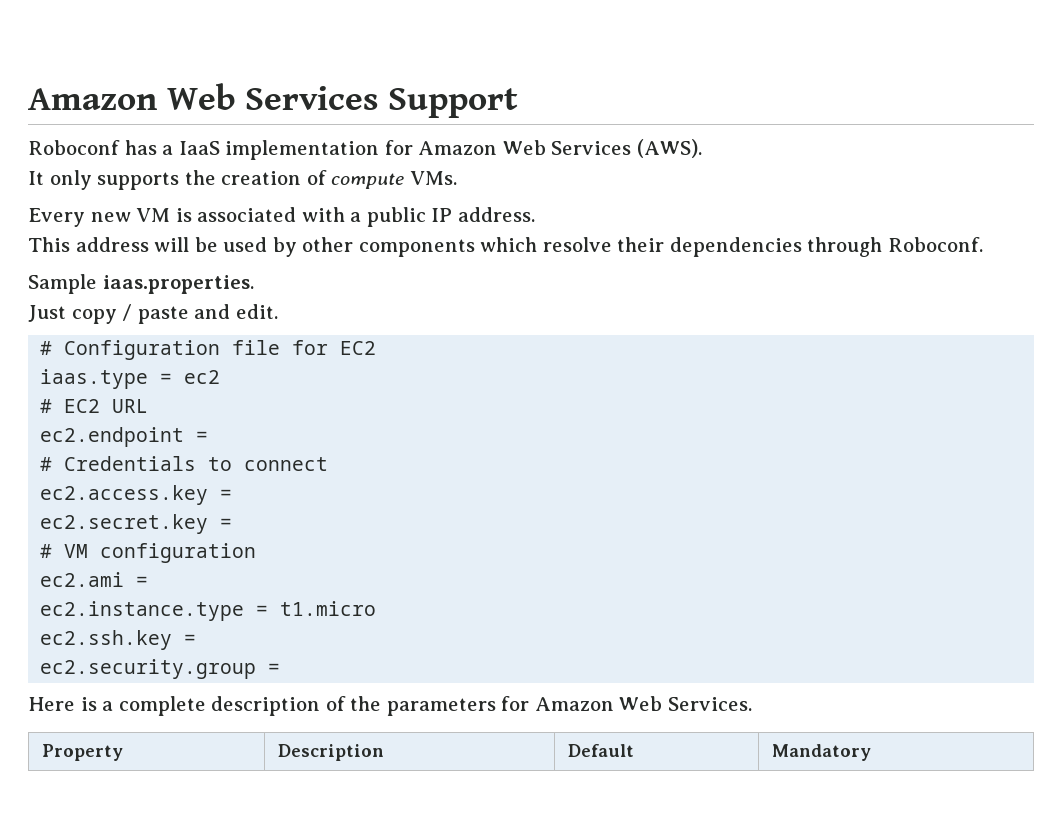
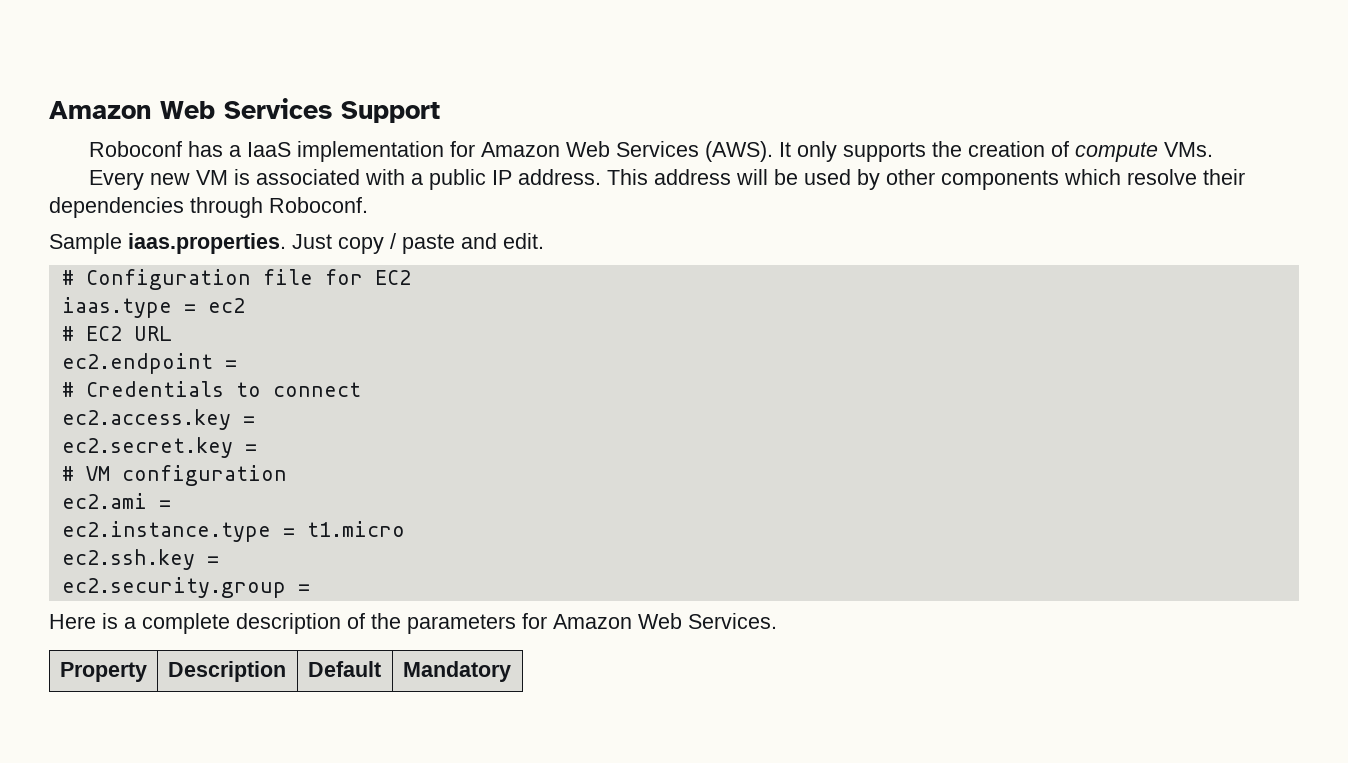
(702, 148) // -> (773, 151) none
(535, 214) // -> (601, 177) none
(254, 284) // -> (286, 243) none

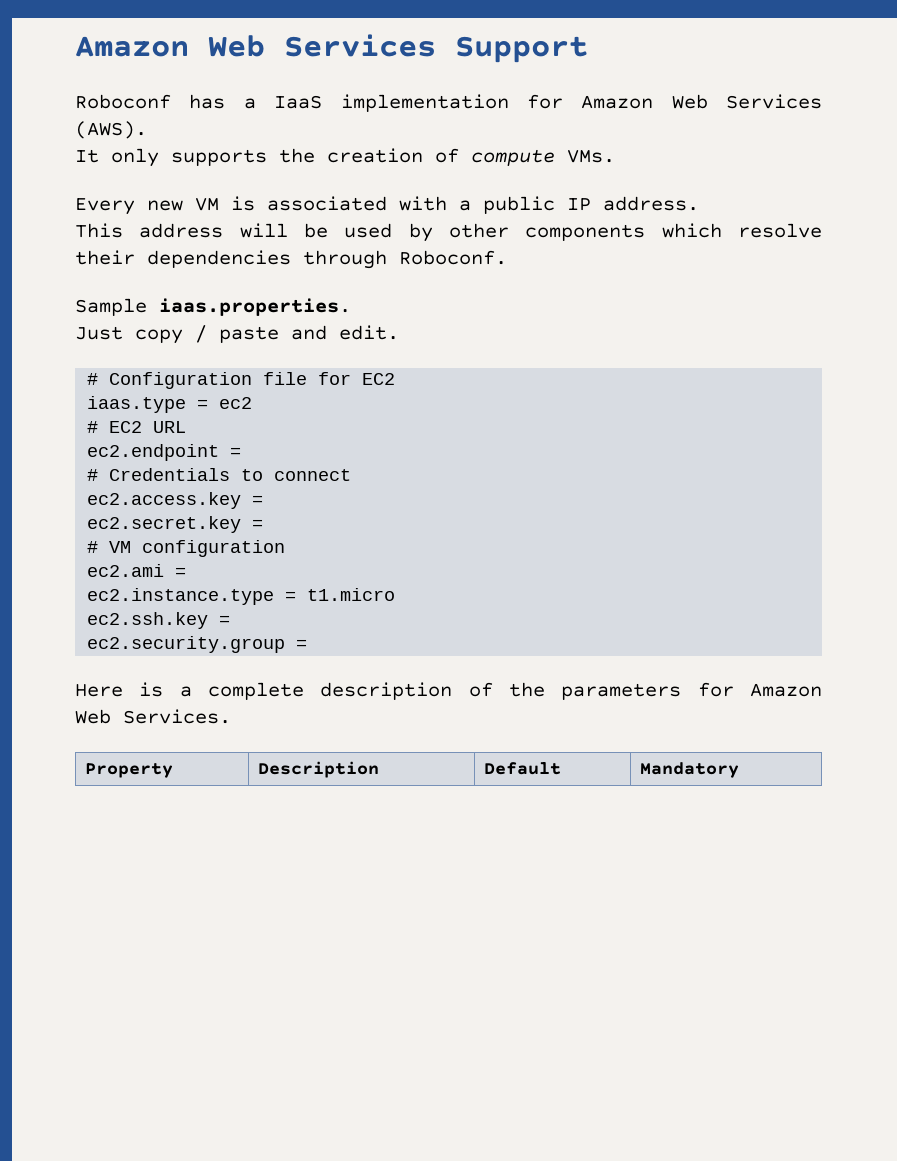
(773, 151) none -> (147, 130) //
(601, 177) none -> (699, 203) //
(286, 243) none -> (351, 307) //

